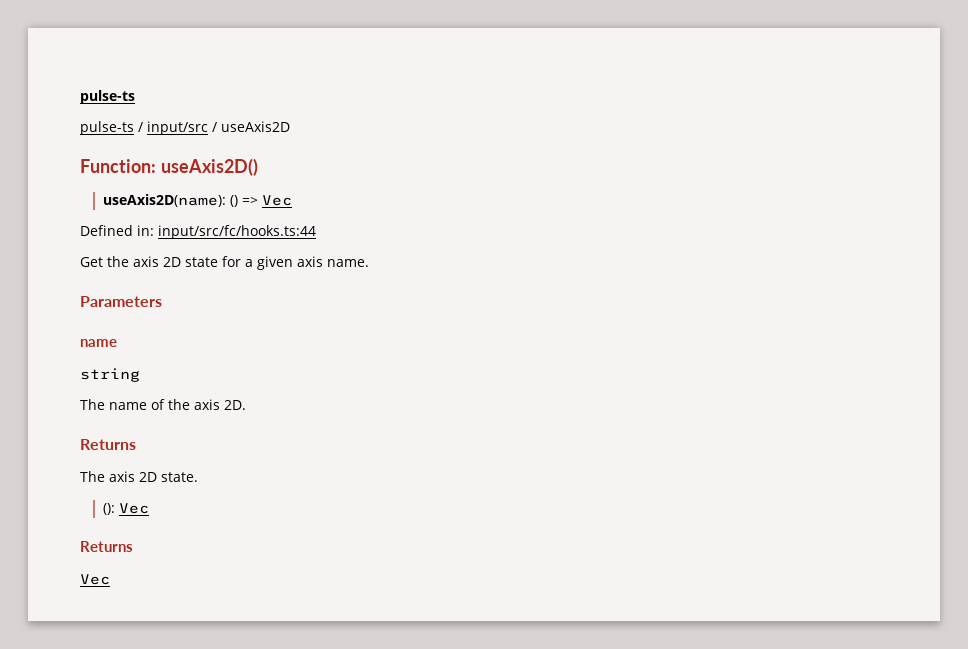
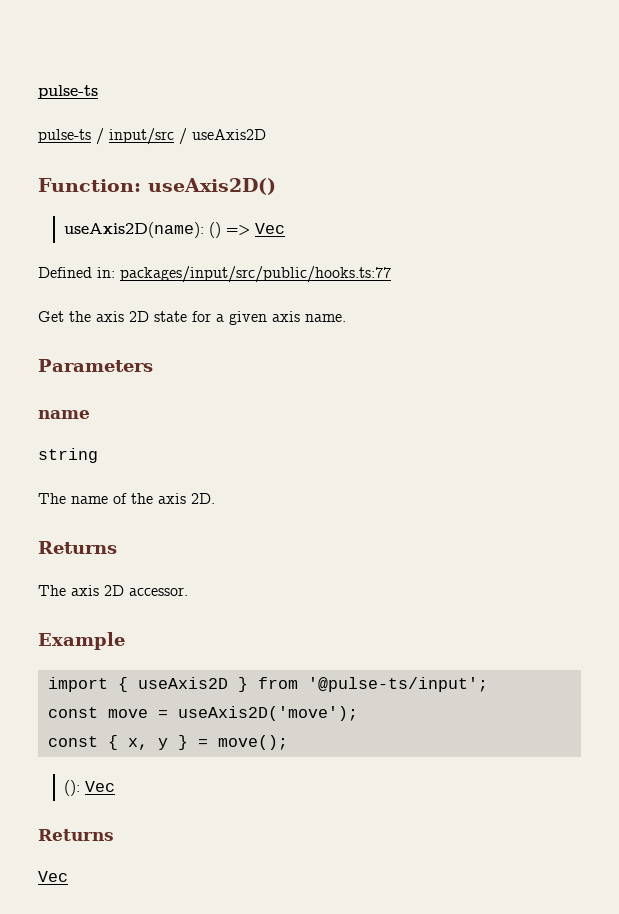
[158,225,316,239] input/src/fc/hooks.ts:44 -> [120,266,391,283] packages/input/src/public/hooks.ts:77
[161,472,198,482] state. -> [129,587,188,596] [38,632,125,650] [47,677,488,692] [47,706,358,721] [47,735,288,750] accessor. // Example // import { useAxis2D } from '@pulse-ts/input'; // const move = useAxis2D('move'); // const { x, y } = move();

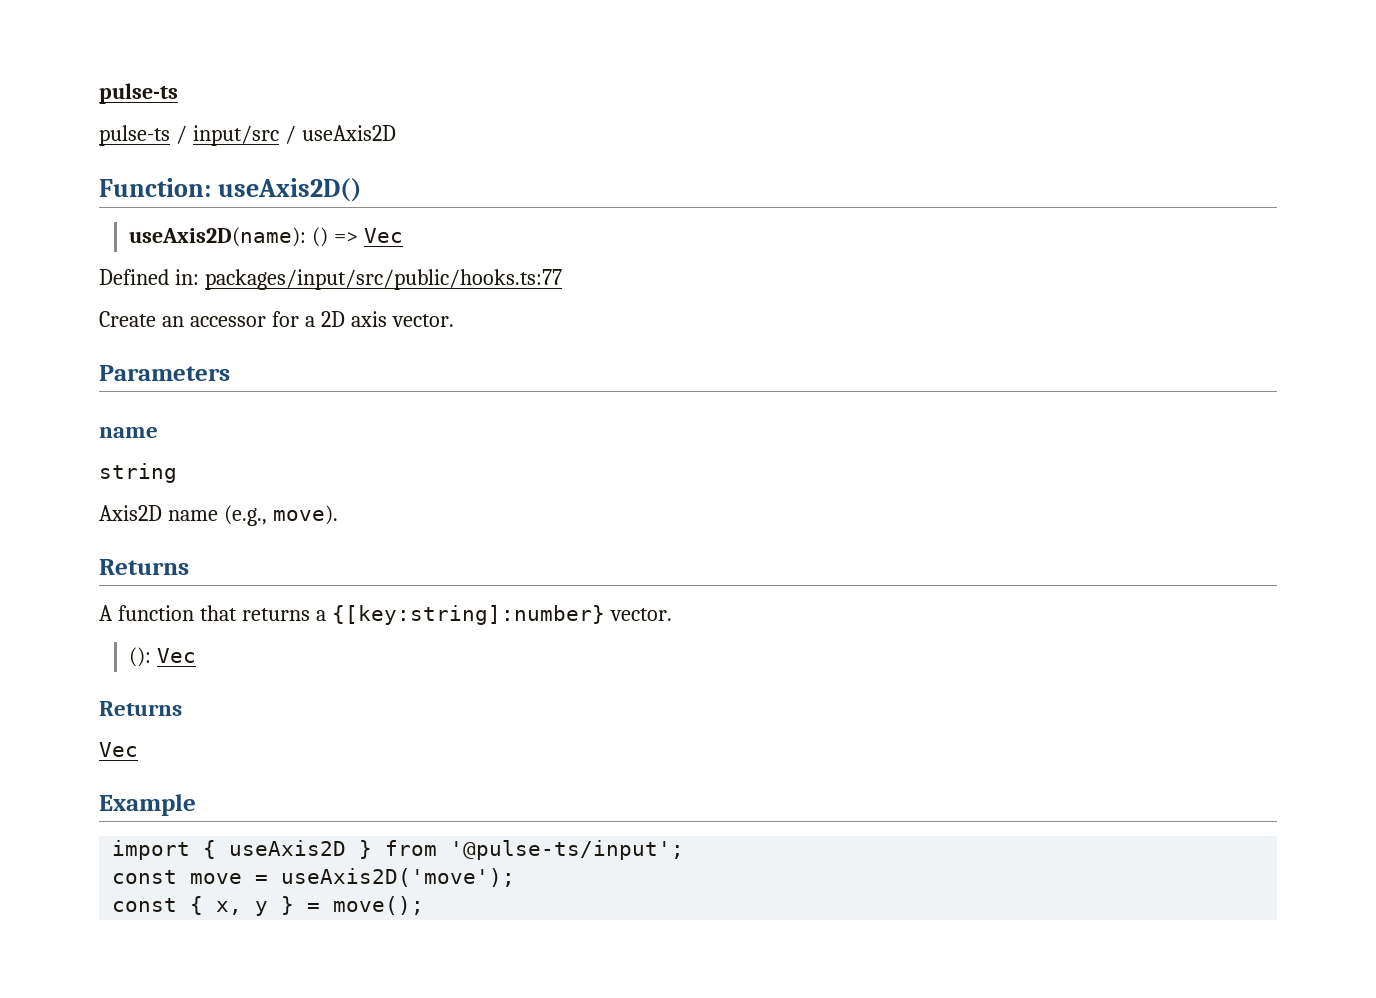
[38,311,346,325] [38,359,153,372] [38,410,90,419] [38,448,98,463] [38,493,215,504] [38,541,117,554] [38,585,188,596] Get the axis 2D state for a given axis name. // Parameters // name // string // The name of the axis 2D. // Returns // The axis 2D accessor. -> [99,311,454,327] [99,365,230,381] [99,427,158,438] [99,463,177,483] [99,505,338,526] [99,559,189,575] [99,605,672,625] [129,647,197,667] [99,701,182,716] [99,742,138,757] Create an accessor for a 2D axis vector. // Parameters // name // string // Axis2D name (e.g., move). // Returns // A function that returns a {[key:string]:number} vector. // (): Vec // Returns // Vec
[64,780,116,796] [38,829,114,841] [38,871,68,882] // (): Vec // Returns // Vec -> (425, 905) none

